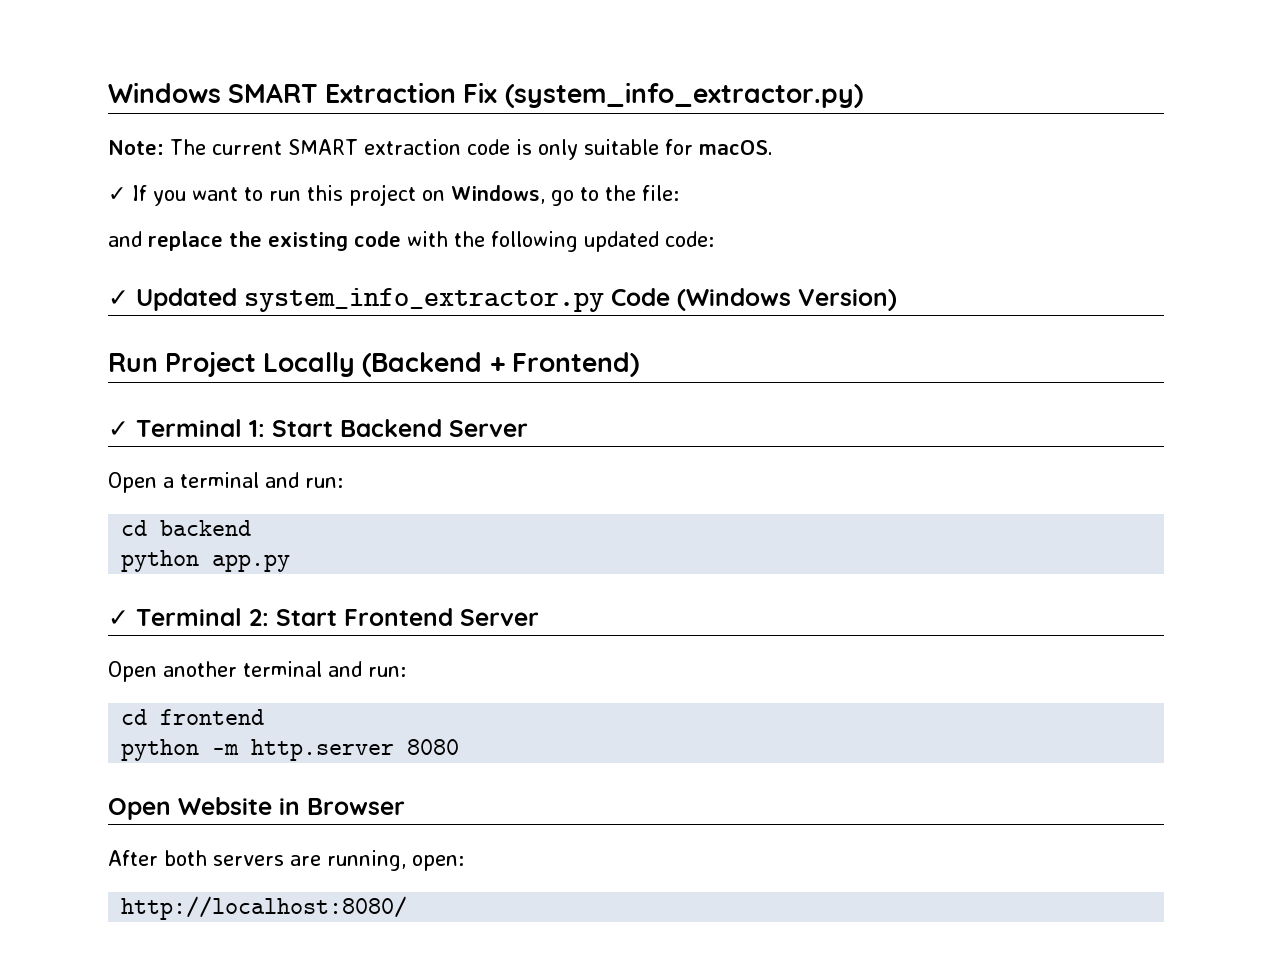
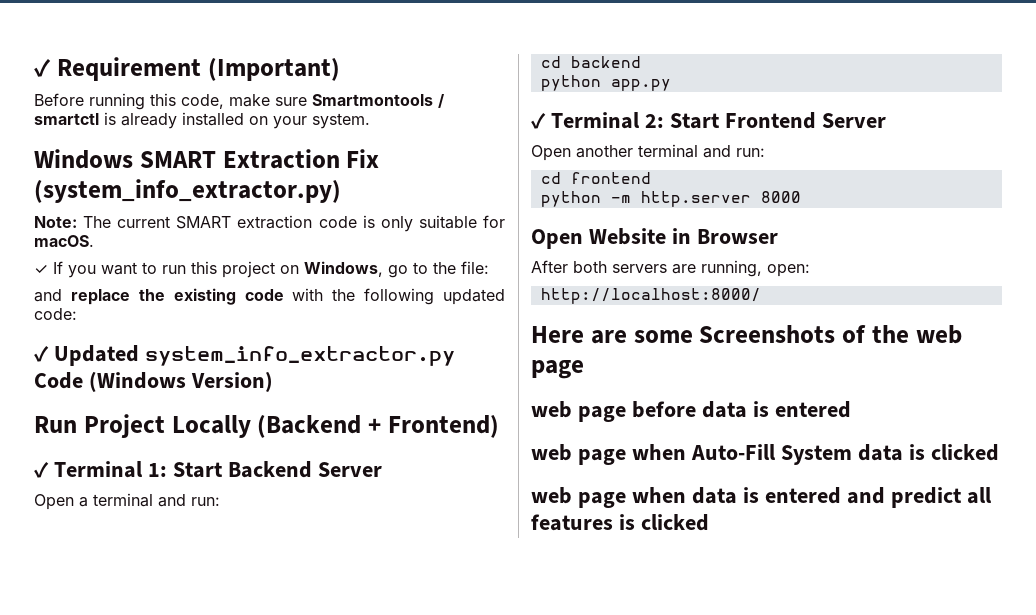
(108, 92) none -> [34,57,340,81] [34,93,444,110] [34,112,370,129] ✓ Requirement (Important) // Before running this code, make sure Smartmontools / smartctl is already installed on your system. //
[407,739,460,755] 8080 -> [760,191,801,203] 8000
[121,896,408,920] http://localhost:8080/ -> [540,288,761,304] [531,325,962,344] [531,360,584,379] [531,401,851,422] [531,444,999,465] [531,487,992,508] [531,514,709,531] http://localhost:8000/ // Here are some Screenshots of the web page // web page before data is entered // web page when Auto-Fill System data is clicked // web page when data is entered and predict all features is clicked

